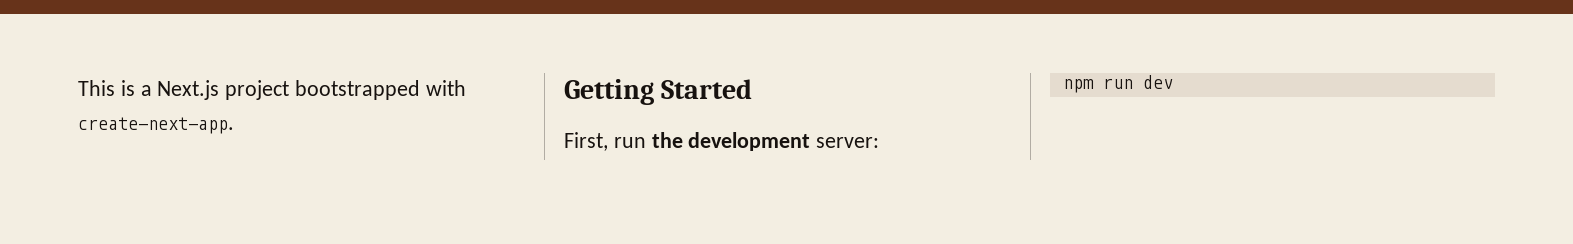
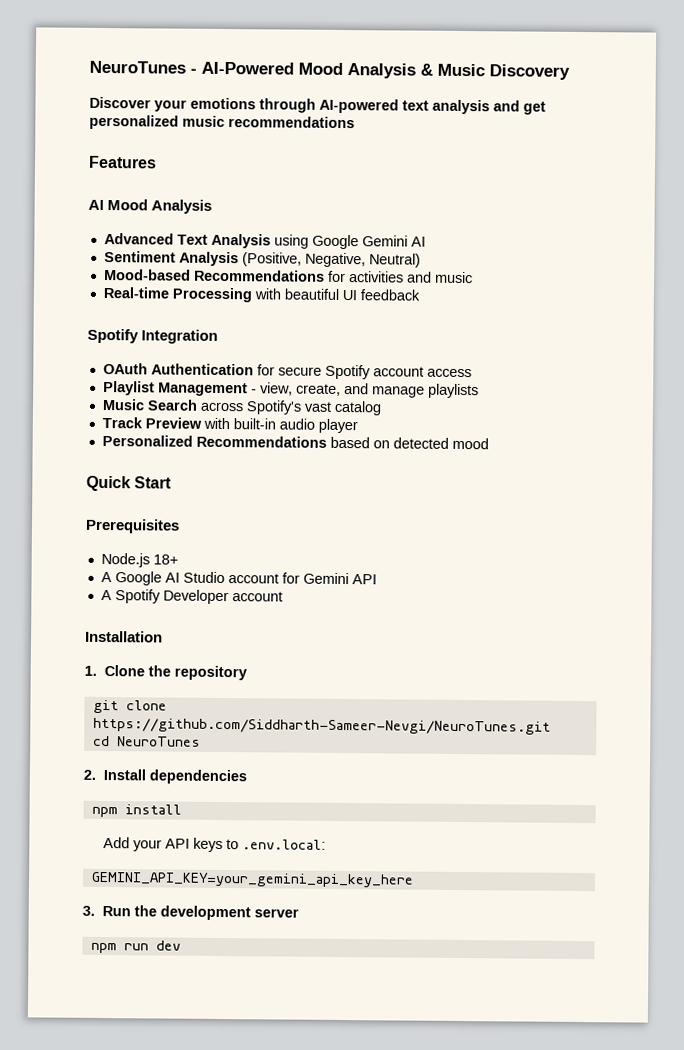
[78,80,466,100] [78,117,234,134] [564,79,753,105] [564,132,646,151] This is a Next.js project bootstrapped with create-next-app. // Getting Started // First, run -> [89,60,570,80] [89,96,546,115] [89,114,355,130] [88,155,157,169] [88,199,213,214] [103,232,426,250] [103,250,421,268] [103,268,473,284] [102,286,420,303] [87,328,219,344] [102,362,472,380] [102,380,479,399] [101,398,382,416] [101,416,358,434] [101,434,489,450] [86,475,173,492] [85,518,180,534] [100,552,178,568] [100,571,377,586] [100,589,283,605] [85,630,163,643] [84,665,248,681] [92,699,167,714] [92,717,551,735] [92,735,201,747] [83,769,248,785] [91,804,182,818] [103,837,327,853] [90,871,414,888] [82,905,132,917] NeuroTunes - AI-Powered Mood Analysis & Music Discovery // Discover your emotions through AI-powered text analysis and get personalized music recommendations // Features // AI Mood Analysis // Advanced Text Analysis using Google Gemini AI // Sentiment Analysis (Positive, Negative, Neutral) // Mood-based Recommendations for activities and music // Real-time Processing with beautiful UI feedback // Spotify Integration // OAuth Authentication for secure Spotify account access // Playlist Management - view, create, and manage playlists // Music Search across Spotify's vast catalog // Track Preview with built-in audio player // Personalized Recommendations based on detected mood // Quick Start // Prerequisites // Node.js 18+ // A Google AI Studio account for Gemini API // A Spotify Developer account // Installation // 1. Clone the repository // git clone https://github.com/Siddharth-Sameer-Nevgi/NeuroTunes.git // cd NeuroTunes // 2. Install dependencies // npm install // Add your API keys to .env.local: // GEMINI_API_KEY=your_gemini_api_key_here // 3. Run
[816,137,880,148] server: -> [254,908,300,918] server

